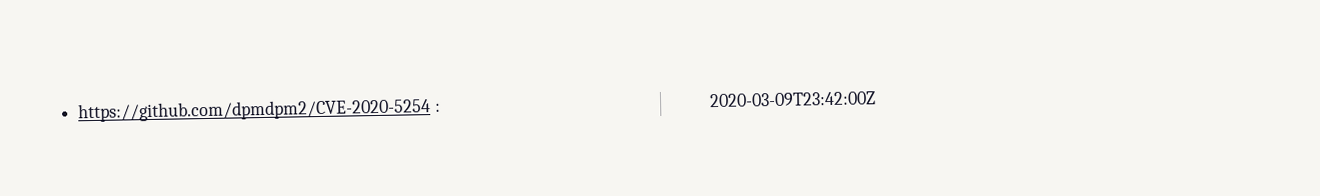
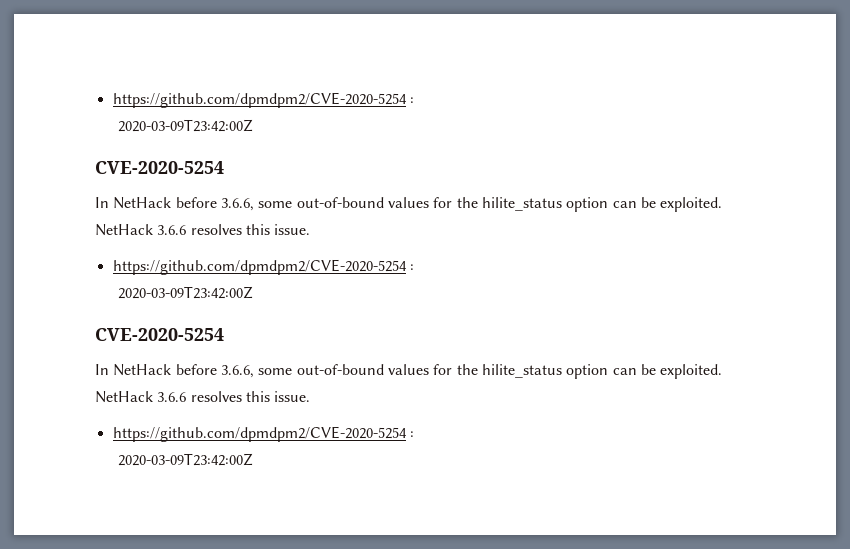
[78,98,441,123] [709,91,877,108] https://github.com/dpmdpm2/CVE-2020-5254 : // 2020-03-09T23:42:00Z -> [112,92,414,108] [118,119,254,132] [95,161,224,174] [95,197,723,212] [95,224,311,236] [112,259,414,275] [118,286,254,299] [95,328,224,341] [95,364,723,379] [95,391,311,403] [112,426,414,442] [118,453,254,466] https://github.com/dpmdpm2/CVE-2020-5254 : // 2020-03-09T23:42:00Z // CVE-2020-5254 // In NetHack before 3.6.6, some out-of-bound values for the hilite_status option can be exploited. NetHack 3.6.6 resolves this issue. // https://github.com/dpmdpm2/CVE-2020-5254 : // 2020-03-09T23:42:00Z // CVE-2020-5254 // In NetHack before 3.6.6, some out-of-bound values for the hilite_status option can be exploited. NetHack 3.6.6 resolves this issue. // https://github.com/dpmdpm2/CVE-2020-5254 : // 2020-03-09T23:42:00Z

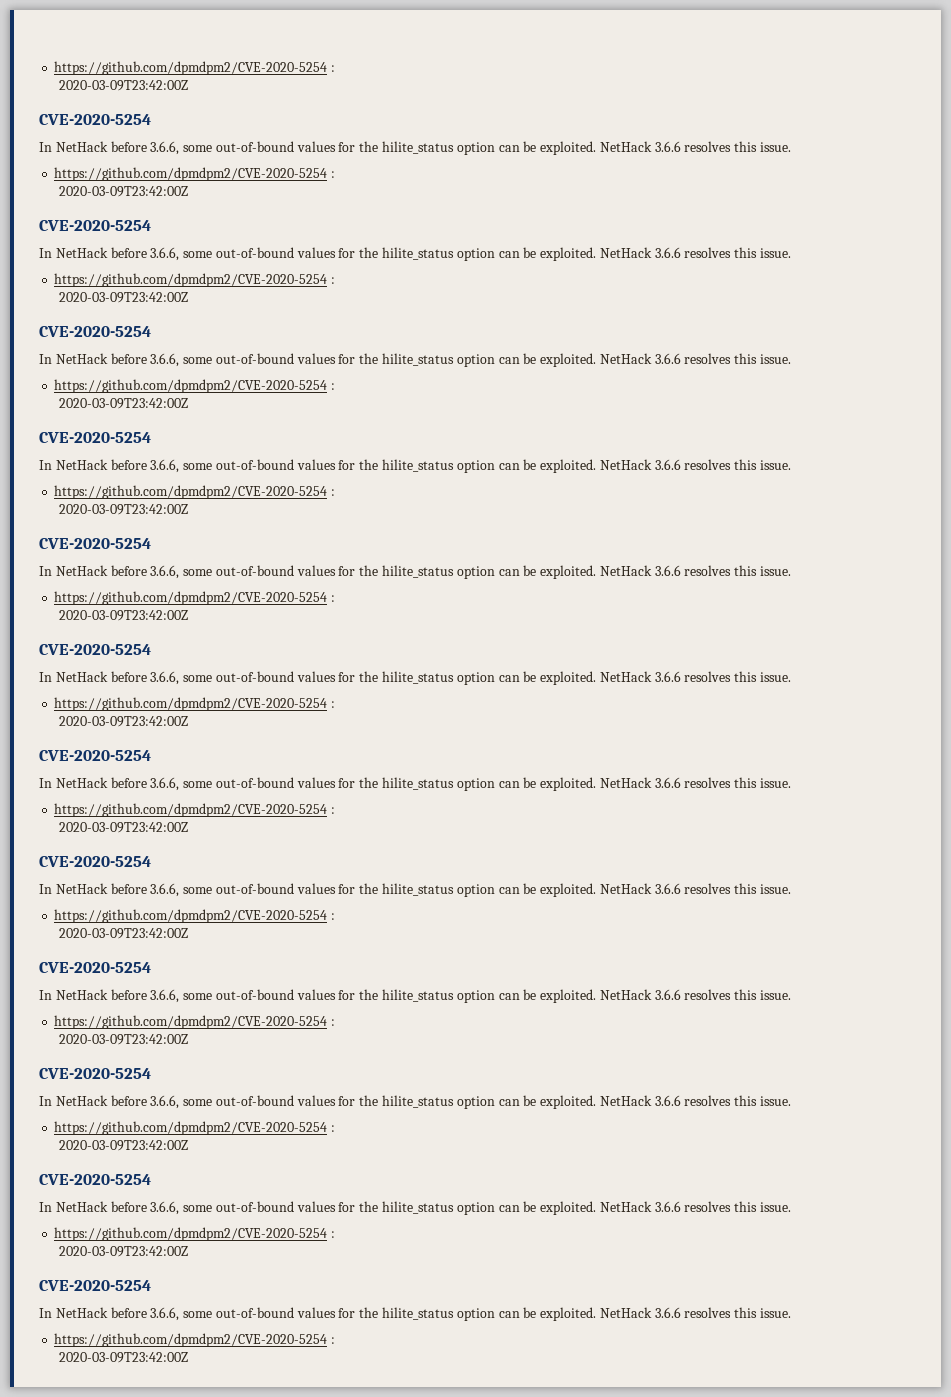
(254, 459) none -> [39,326,151,337] [39,353,792,367] [54,379,336,393] [59,398,189,409] [39,432,151,443] [39,459,792,473] [54,485,336,499] [59,504,189,515] [39,538,151,549] [39,565,792,579] [54,591,336,605] [59,610,189,621] [39,644,151,655] [39,671,792,685] [54,697,336,711] [59,716,189,727] [39,750,151,761] [39,777,792,791] [54,803,336,817] [59,822,189,833] [39,856,151,867] [39,883,792,897] [54,909,336,923] [59,928,189,939] [39,962,151,973] [39,989,792,1003] [54,1015,336,1029] [59,1034,189,1045] [39,1068,151,1079] [39,1095,792,1109] [54,1121,336,1135] [59,1140,189,1151] [39,1174,151,1185] [39,1201,792,1215] [54,1227,336,1241] [59,1246,189,1257] [39,1280,151,1291] [39,1307,792,1321] [54,1333,336,1347] [59,1352,189,1363] // CVE-2020-5254 // In NetHack before 3.6.6, some out-of-bound values for the hilite_status option can be exploited. NetHack 3.6.6 resolves this issue. // https://github.com/dpmdpm2/CVE-2020-5254 : // 2020-03-09T23:42:00Z // CVE-2020-5254 // In NetHack before 3.6.6, some out-of-bound values for the hilite_status option can be exploited. NetHack 3.6.6 resolves this issue. // https://github.com/dpmdpm2/CVE-2020-5254 : // 2020-03-09T23:42:00Z // CVE-2020-5254 // In NetHack before 3.6.6, some out-of-bound values for the hilite_status option can be exploited. NetHack 3.6.6 resolves this issue. // https://github.com/dpmdpm2/CVE-2020-5254 : // 2020-03-09T23:42:00Z // CVE-2020-5254 // In NetHack before 3.6.6, some out-of-bound values for the hilite_status option can be exploited. NetHack 3.6.6 resolves this issue. // https://github.com/dpmdpm2/CVE-2020-5254 : // 2020-03-09T23:42:00Z // CVE-2020-5254 // In NetHack before 3.6.6, some out-of-bound values for the hilite_status option can be exploited. NetHack 3.6.6 resolves this issue. // https://github.com/dpmdpm2/CVE-2020-5254 : // 2020-03-09T23:42:00Z // CVE-2020-5254 // In NetHack before 3.6.6, some out-of-bound values for the hilite_status option can be exploited. NetHack 3.6.6 resolves this issue. // https://github.com/dpmdpm2/CVE-2020-5254 : // 2020-03-09T23:42:00Z // CVE-2020-5254 // In NetHack before 3.6.6, some out-of-bound values for the hilite_status option can be exploited. NetHack 3.6.6 resolves this issue. // https://github.com/dpmdpm2/CVE-2020-5254 : // 2020-03-09T23:42:00Z // CVE-2020-5254 // In NetHack before 3.6.6, some out-of-bound values for the hilite_status option can be exploited. NetHack 3.6.6 resolves this issue. // https://github.com/dpmdpm2/CVE-2020-5254 : // 2020-03-09T23:42:00Z // CVE-2020-5254 // In NetHack before 3.6.6, some out-of-bound values for the hilite_status option can be exploited. NetHack 3.6.6 resolves this issue. // https://github.com/dpmdpm2/CVE-2020-5254 : // 2020-03-09T23:42:00Z // CVE-2020-5254 // In NetHack before 3.6.6, some out-of-bound values for the hilite_status option can be exploited. NetHack 3.6.6 resolves this issue. // https://github.com/dpmdpm2/CVE-2020-5254 : // 2020-03-09T23:42:00Z

